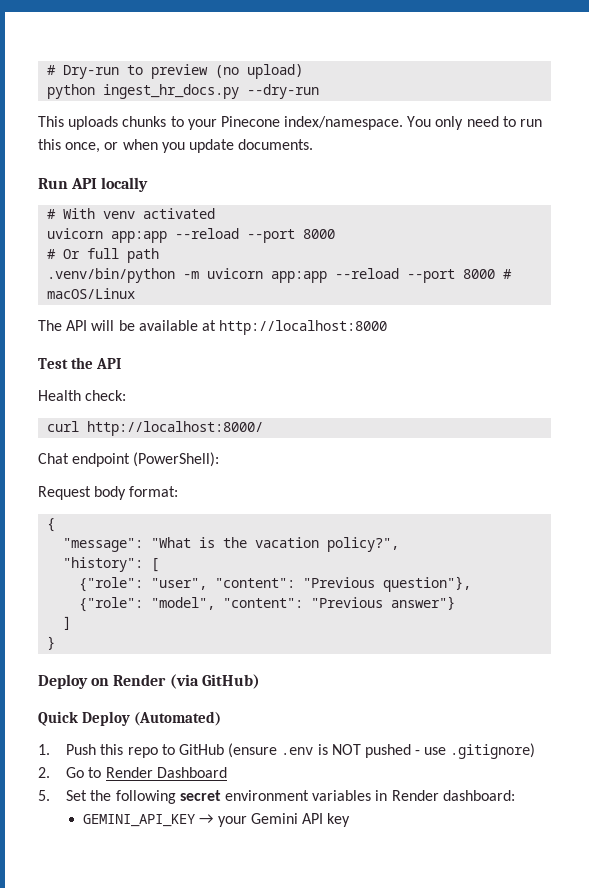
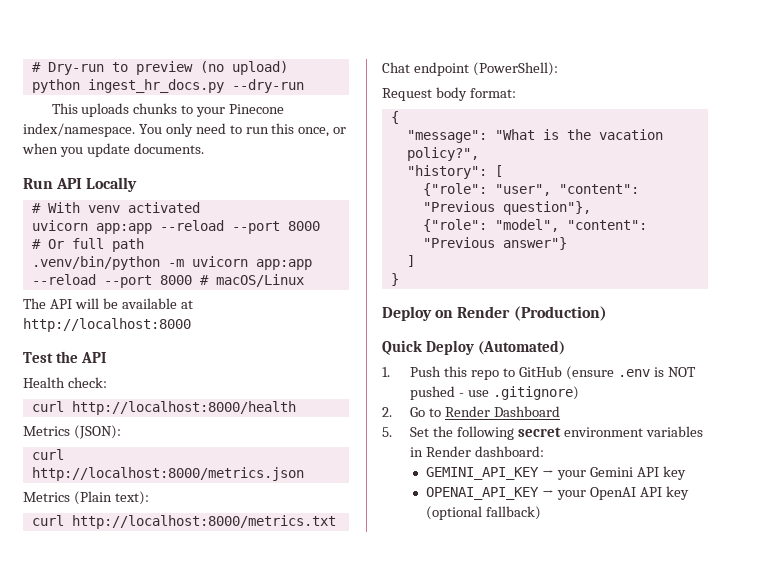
[101,177,149,192] locally -> [86,177,138,192] Locally
[87,421,264,436] http://localhost:8000/ -> [71,401,296,415] [23,425,121,439] [31,449,64,460] [31,467,304,481] [23,491,149,505] [31,515,336,529] http://localhost:8000/health // Metrics (JSON): // curl http://localhost:8000/metrics.json // Metrics (Plain text): // curl http://localhost:8000/metrics.txt
[169,674,260,689] (via GitHub) -> [513,306,607,321] (Production)
(351, 820) none -> [426,486,689,500] [426,506,542,520] // OPENAI_API_KEY → your OpenAI API key (optional fallback)

